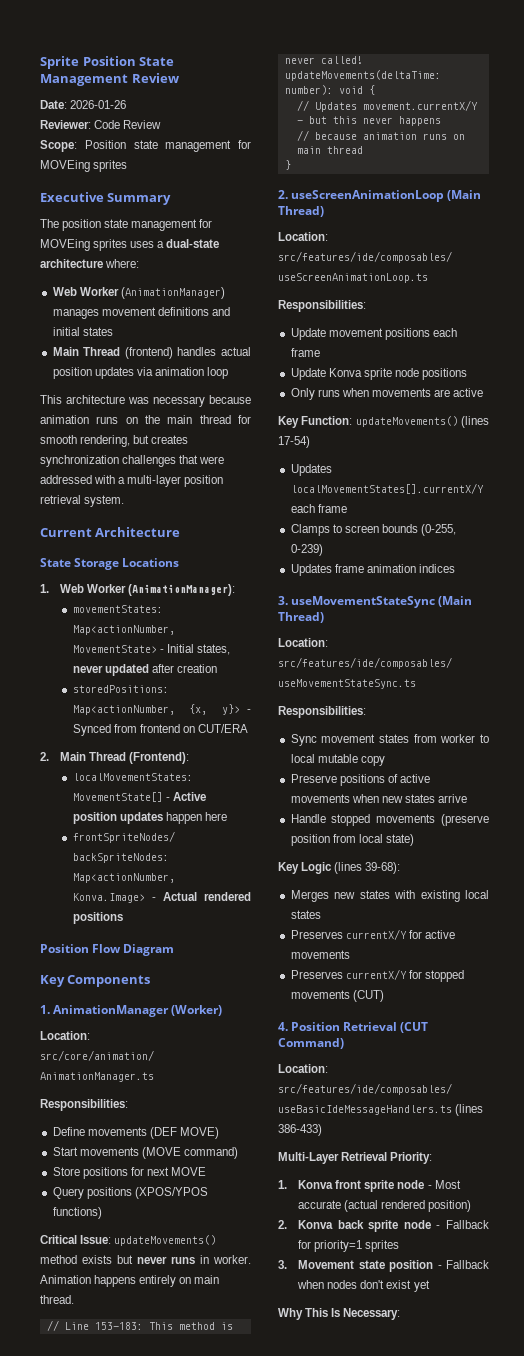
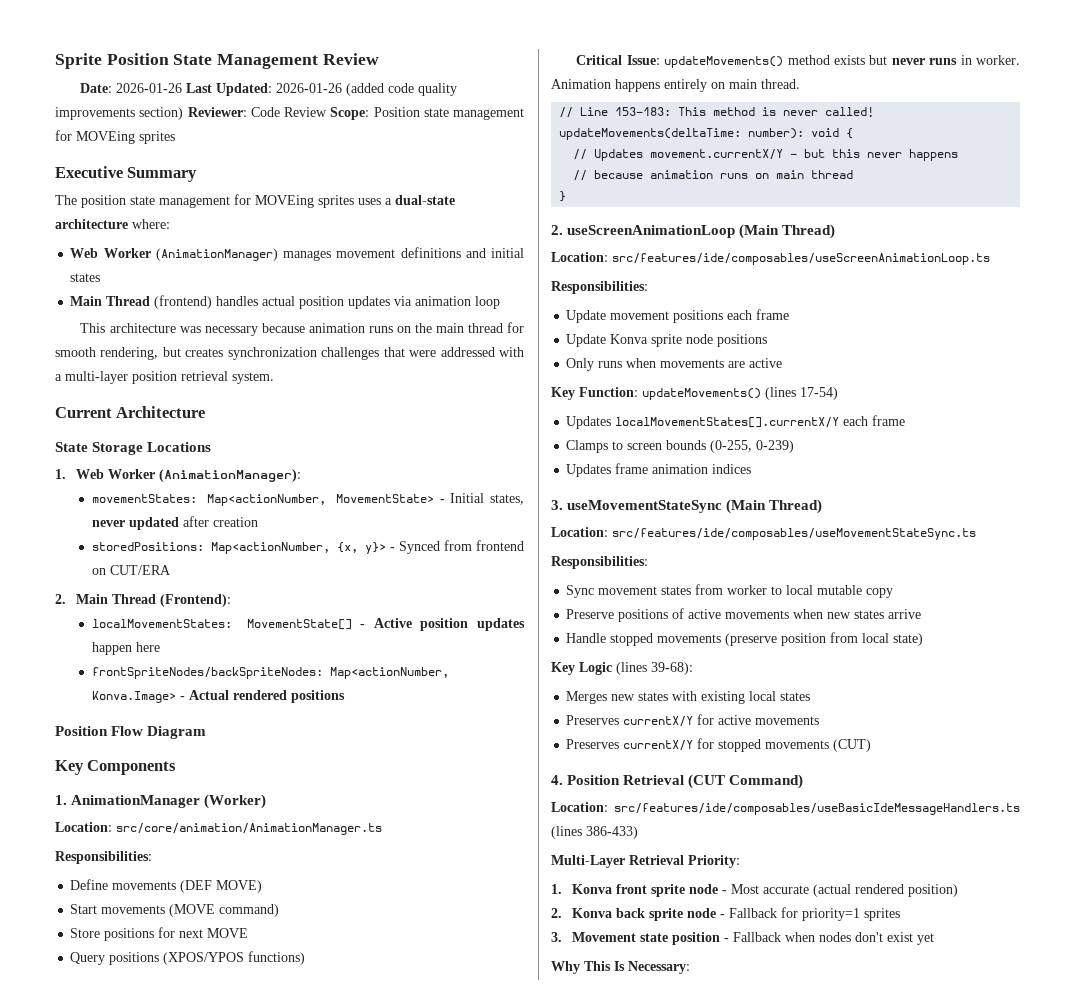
(127, 104) // -> [186,83,458,96] [55,107,184,120] Last Updated: 2026-01-26 (added code quality improvements section)
(162, 124) // -> (327, 112) none

